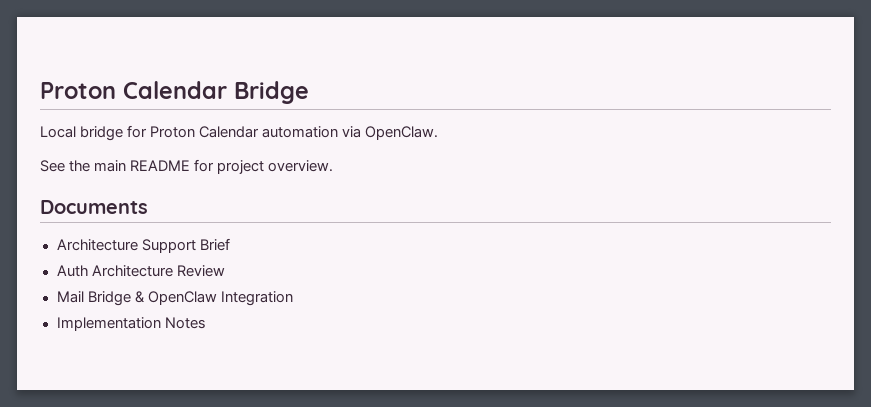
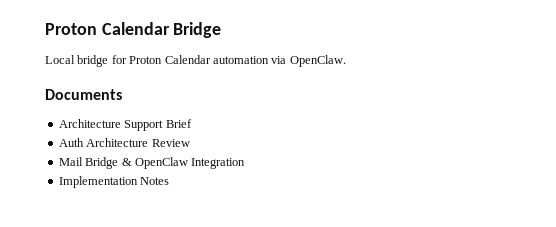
[40,159,334,174] // See the main README for project overview. -> (346, 61) none

